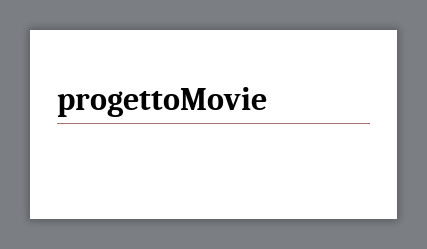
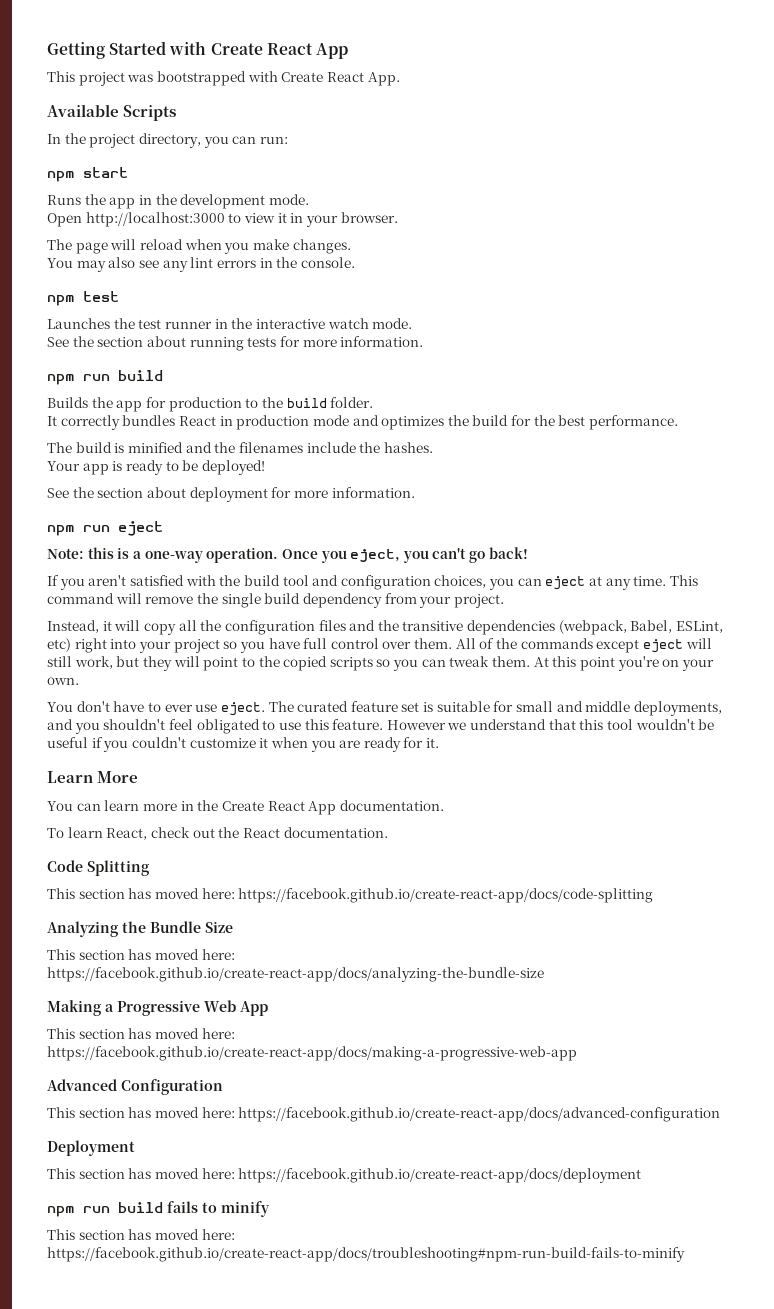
[57,87,267,117] progettoMovie -> [47,41,348,59] [47,71,400,86] [47,104,177,121] [47,133,288,148] [47,167,128,182] [47,194,309,209] [47,212,398,227] [47,239,351,254] [47,257,355,272] [47,291,119,306] [47,318,413,329] [47,336,424,351] [47,370,163,385] [47,397,374,412] [47,415,679,430] [47,442,433,453] [47,460,265,475] [47,487,415,502] [47,521,163,536] [47,547,528,563] [47,575,698,590] [47,593,504,608] [47,620,724,635] [47,638,712,653] [47,656,714,671] [47,677,79,685] [47,701,722,716] [47,719,715,734] [47,737,440,752] [47,771,139,783] [47,800,444,815] [47,827,388,840] [47,860,150,876] [47,888,654,903] [47,921,233,937] [47,949,235,960] [47,967,544,982] [47,1000,268,1016] [47,1028,235,1039] [47,1046,577,1061] [47,1079,223,1095] [47,1107,721,1122] [47,1140,135,1156] [47,1168,642,1183] [47,1201,270,1217] [47,1229,235,1240] [47,1247,685,1262] Getting Started with Create React App // This project was bootstrapped with Create React App. // Available Scripts // In the project directory, you can run: // npm start // Runs the app in the development mode. // Open http://localhost:3000 to view it in your browser. // The page will reload when you make changes. // You may also see any lint errors in the console. // npm test // Launches the test runner in the interactive watch mode. // See the section about running tests for more information. // npm run build // Builds the app for production to the build folder. // It correctly bundles React in production mode and optimizes the build for the best performance. // The build is minified and the filenames include the hashes. // Your app is ready to be deployed! // See the section about deployment for more information. // npm run eject // Note: this is a one-way operation. Once you eject, you can't go back! // If you aren't satisfied with the build tool and configuration choices, you can eject at any time. This command will remove the single build dependency from your project. // Instead, it will copy all the configuration files and the transitive dependencies (webpack, Babel, ESLint, etc) right into your project so you have full control over them. All of the commands except eject will still work, but they will point to the copied scripts so you can tweak them. At this point you're on your own. // You don't have to ever use eject. The curated feature set is suitable for small and middle deployments, and you shouldn't feel obligated to use this feature. However we understand that this tool wouldn't be useful if you couldn't customize it when you are ready for it. // Learn More // You can learn more in the Create React App documentation. // To learn React, check out the React documentation. // Code Splitting // This section has moved here: https://facebook.github.io/create-react-app/docs/code-splitting // Analyzing the Bundle Size // This section has moved here: https://facebook.github.io/create-react-app/docs/analyzing-the-bundle-size // Making a Progressive Web App // This section has moved here: https://facebook.github.io/create-react-app/docs/making-a-progressive-web-app // Advanced Configuration // This section has moved here: https://facebook.github.io/create-react-app/docs/advanced-configuration // Deployment // This section has moved here: https://facebook.github.io/create-react-app/docs/deployment // npm run build fails to minify // This section has moved here: https://facebook.github.io/create-react-app/docs/troubleshooting#npm-run-build-fails-to-minify

